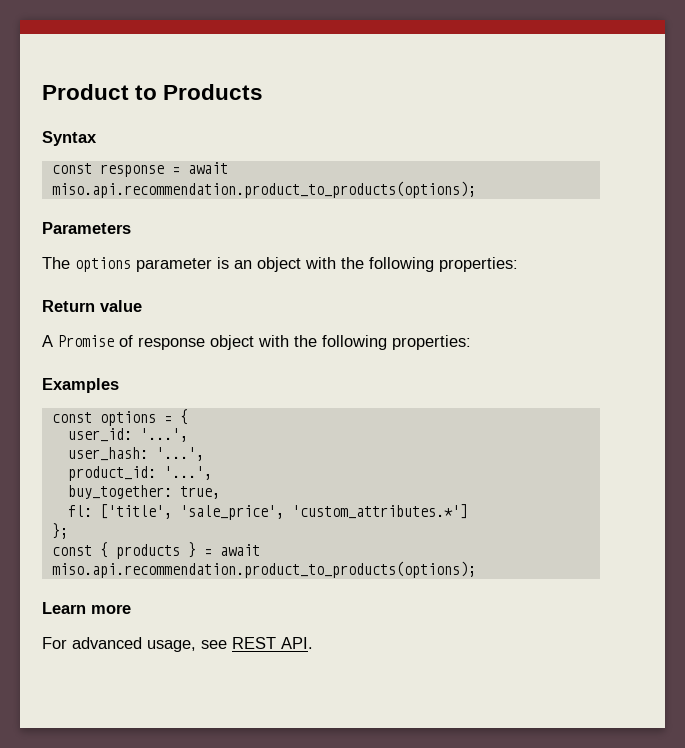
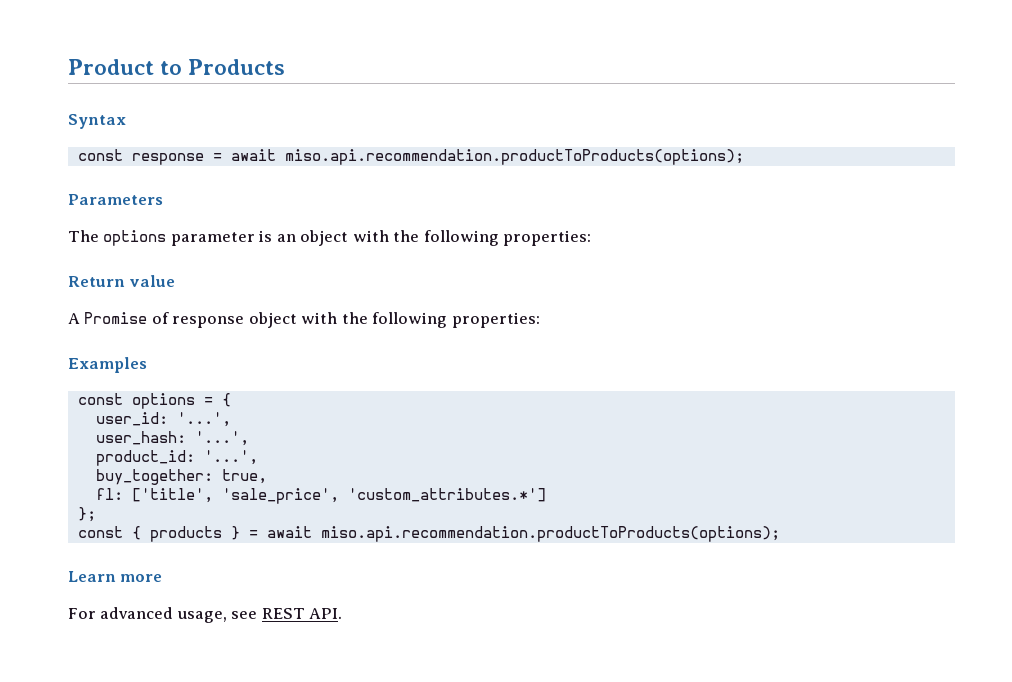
[51,181,476,198] miso.api.recommendation.product_to_products(options); -> [284,149,744,165] miso.api.recommendation.productToProducts(options);
[51,561,476,578] miso.api.recommendation.product_to_products(options); -> [320,526,780,542] miso.api.recommendation.productToProducts(options);

